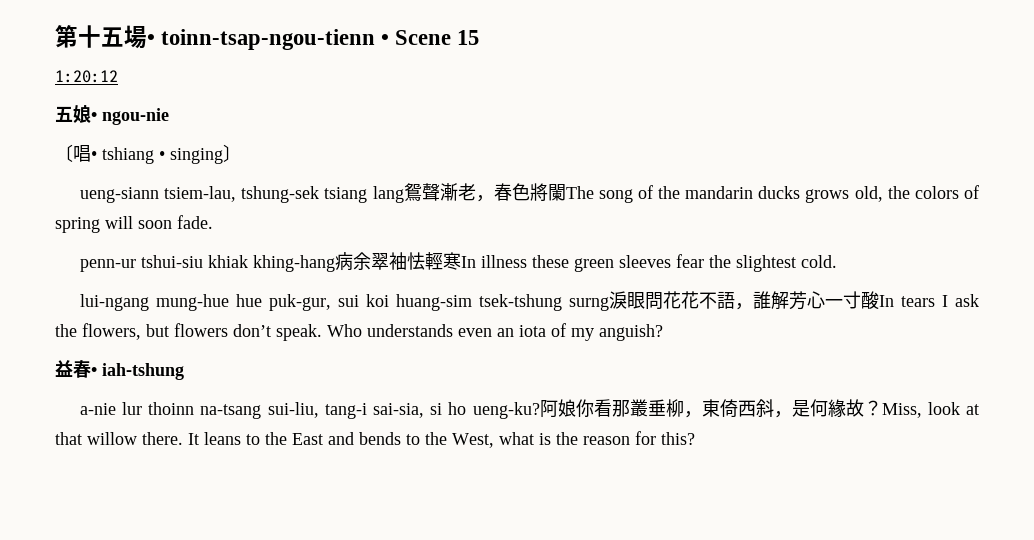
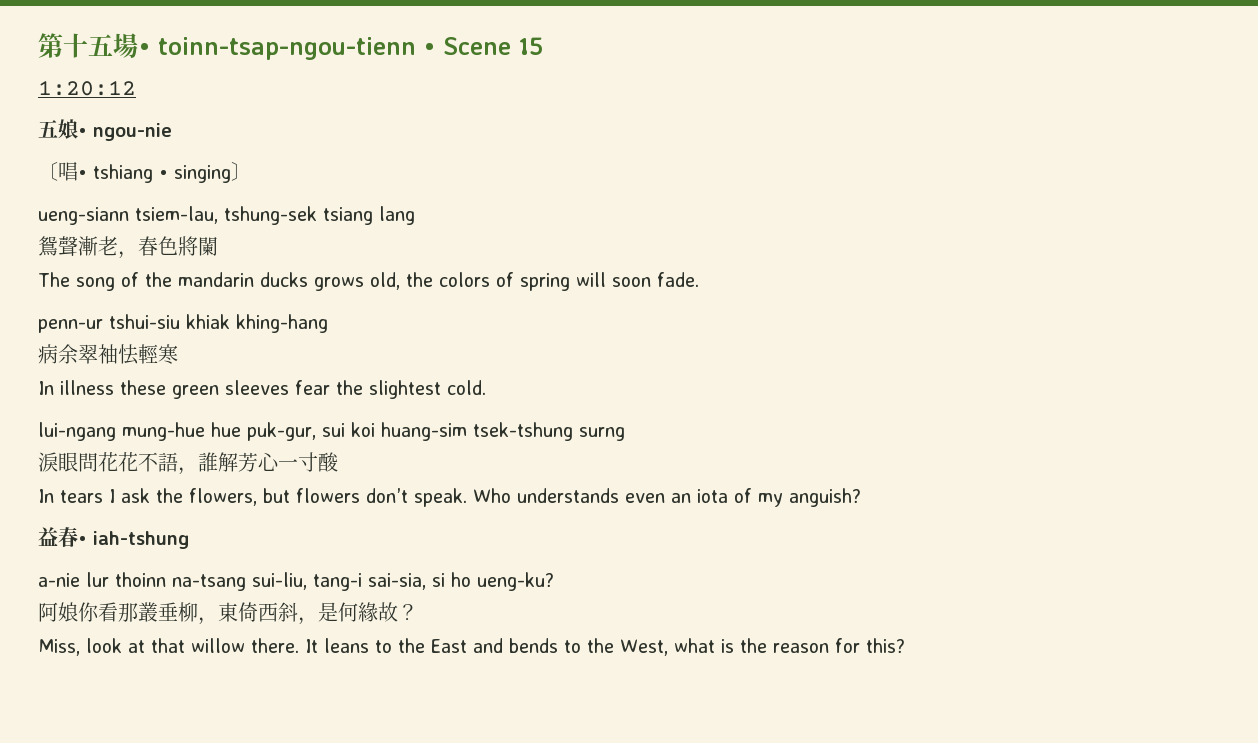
(404, 194) none -> (415, 215) //
(566, 192) none -> (218, 246) //
(335, 263) none -> (328, 323) //
(461, 261) none -> (178, 354) //
(609, 304) none -> (625, 434) //
(879, 300) none -> (338, 462) //
(540, 410) none -> (554, 581) //
(882, 408) none -> (418, 612) //

